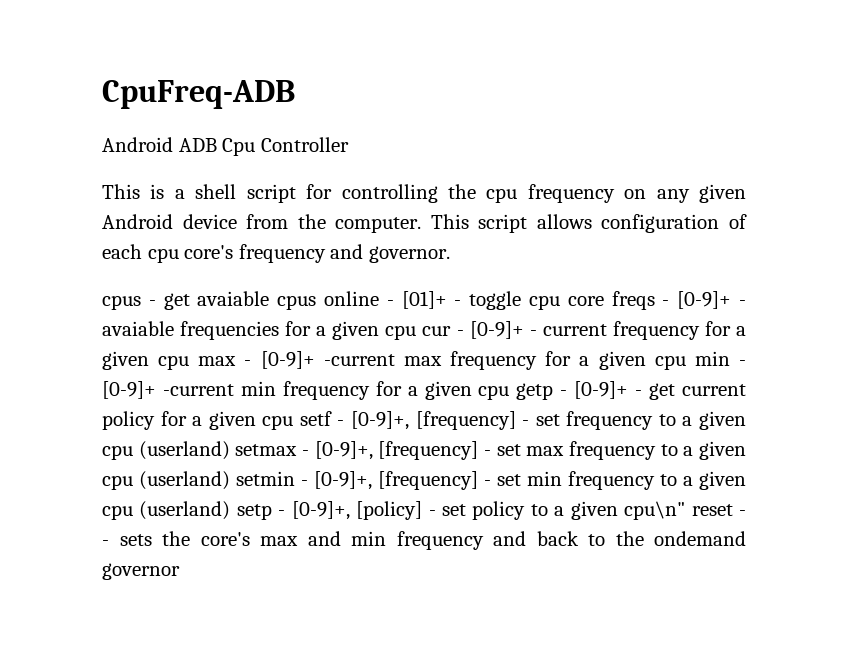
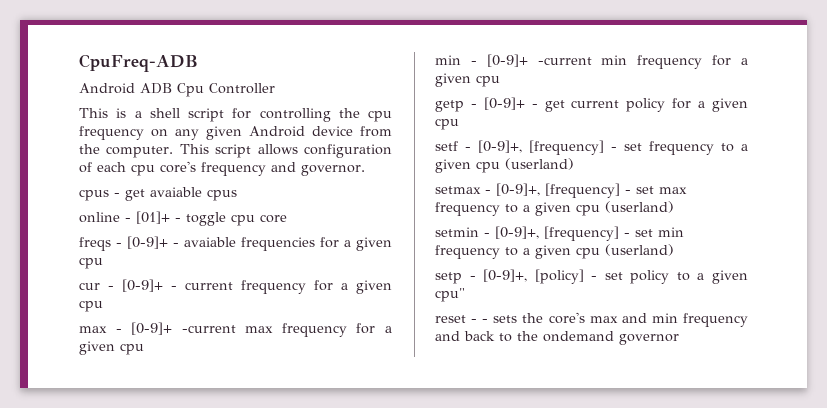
(317, 302) none -> (237, 195) //
(604, 301) none -> (287, 218) //
(417, 332) none -> (103, 263) //
(190, 362) none -> (103, 306) //
(686, 362) none -> (144, 349) //
(510, 392) none -> (500, 81) //
(294, 422) none -> (459, 124) //
(230, 450) none -> (574, 164) //
(230, 480) none -> (674, 207) //
(231, 510) none -> (674, 250) //
[624,501,686,520] cpu\n" -> [435,288,465,302] cpu" //

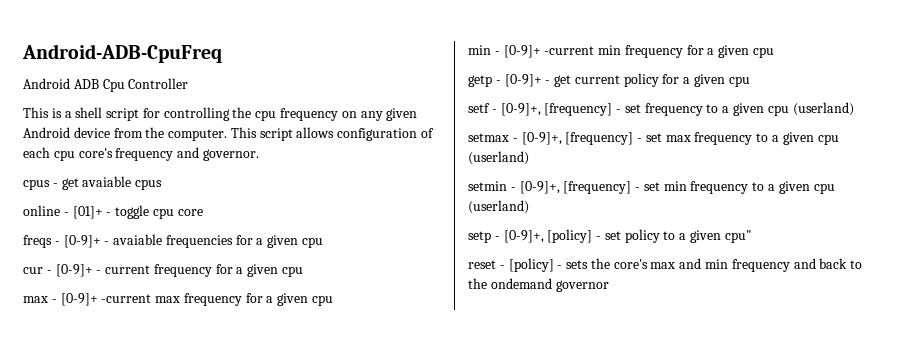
[79,54,198,72] CpuFreq-ADB -> [22,44,222,63] Android-ADB-CpuFreq
(478, 321) none -> [508,258,554,272] [policy]

